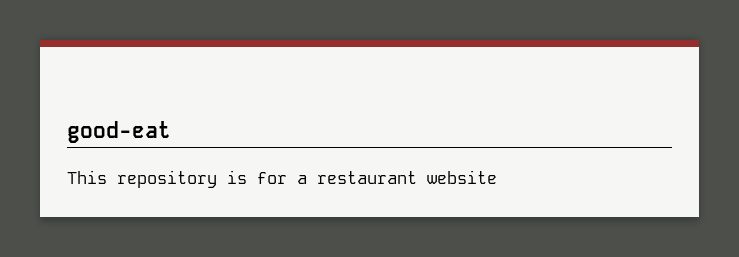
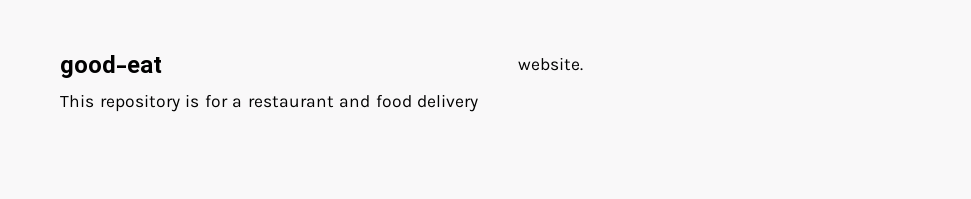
[427,170,497,184] website -> [339,94,478,112] [518,57,583,71] and food delivery website.

